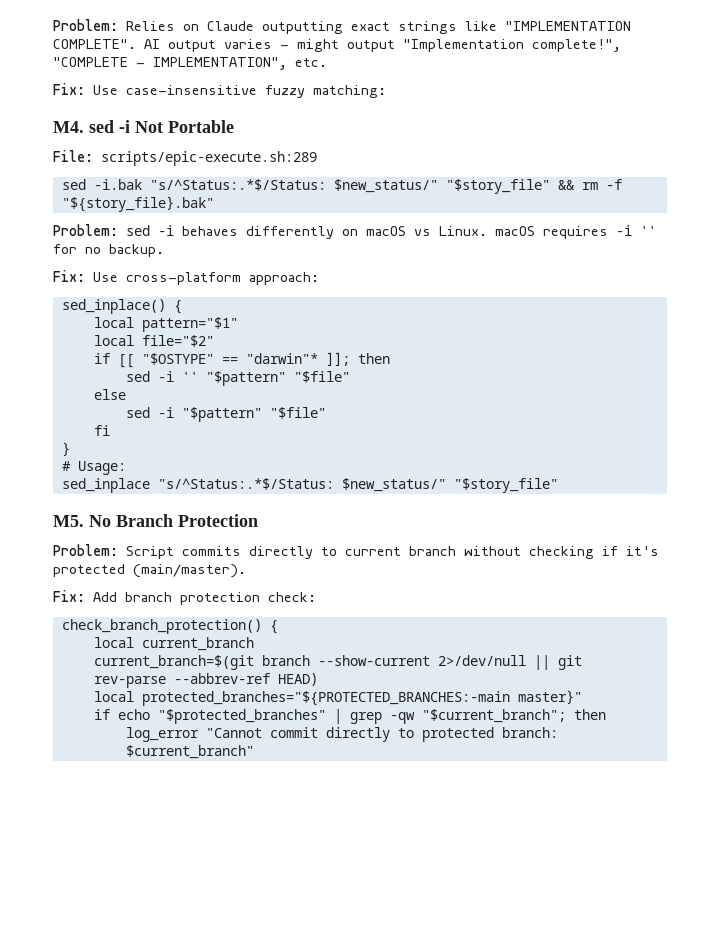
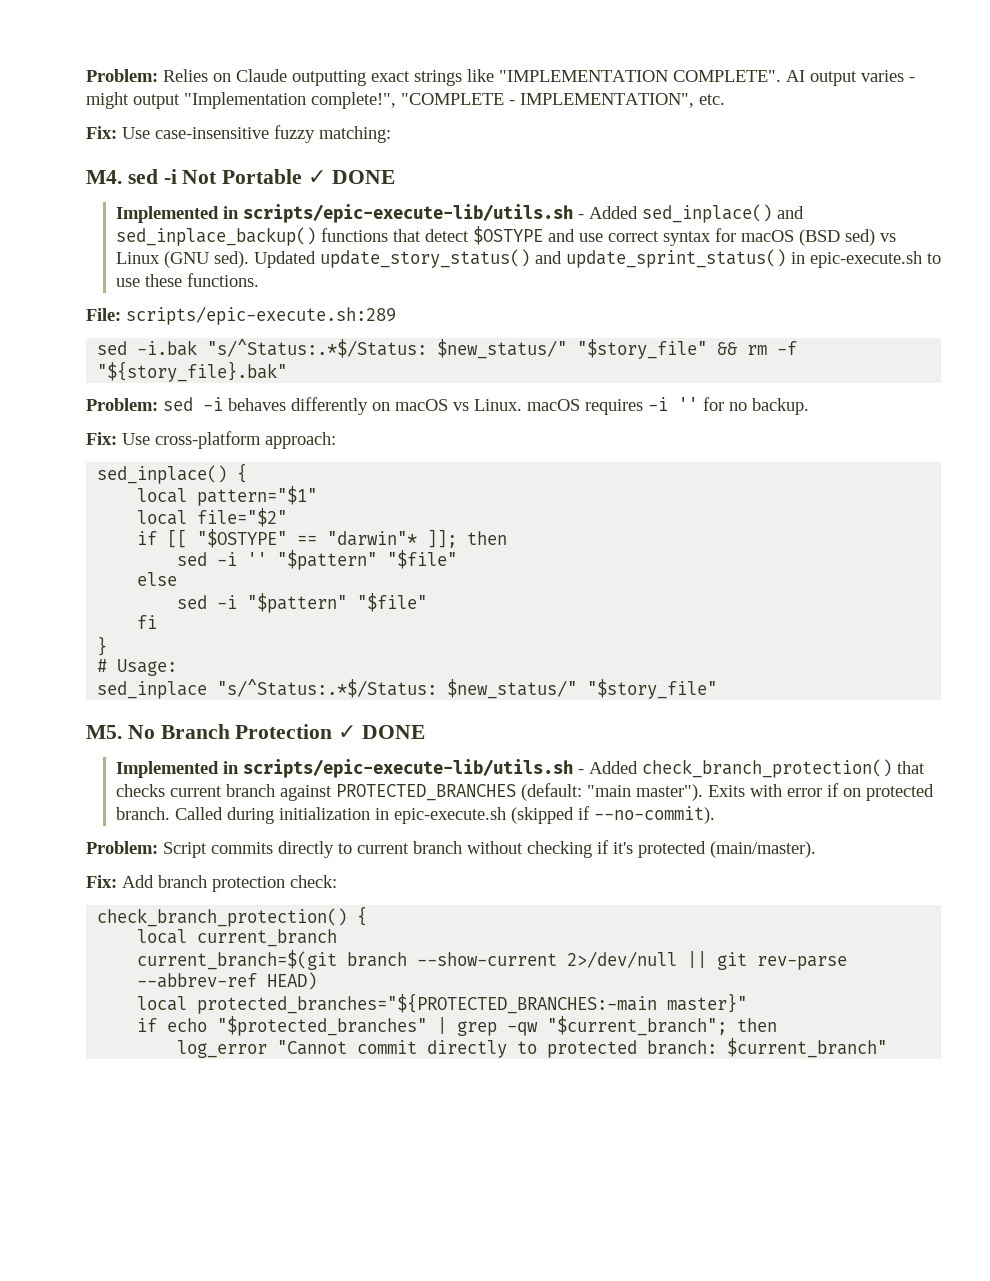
(234, 126) none -> [308,170,395,184] [115,204,804,223] [115,226,896,246] [115,249,941,268] [115,273,259,287] ✓ DONE // Implemented in scripts/epic-execute-lib/utils.sh - Added sed_inplace() and sed_inplace_backup() functions that detect $OSTYPE and use correct syntax for macOS (BSD sed) vs Linux (GNU sed). Updated update_story_status() and update_sprint_status() in epic-execute.sh to use these functions.
(258, 520) none -> [338,725,426,739] [115,759,925,778] [115,783,934,801] [115,806,715,824] ✓ DONE // Implemented in scripts/epic-execute-lib/utils.sh - Added check_branch_protection() that checks current branch against PROTECTED_BRANCHES (default: "main master"). Exits with error if on protected branch. Called during initialization in epic-execute.sh (skipped if --no-commit).

